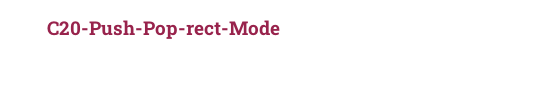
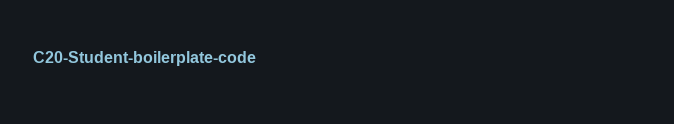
[47,20,280,39] C20-Push-Pop-rect-Mode -> [33,51,256,66] C20-Student-boilerplate-code

